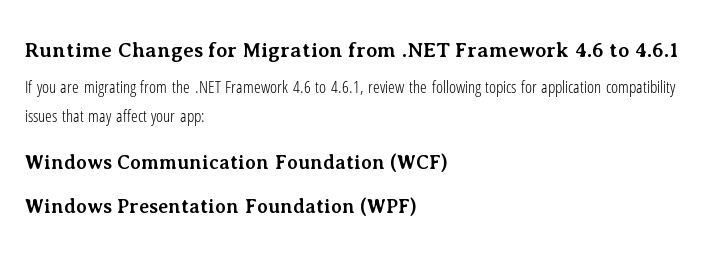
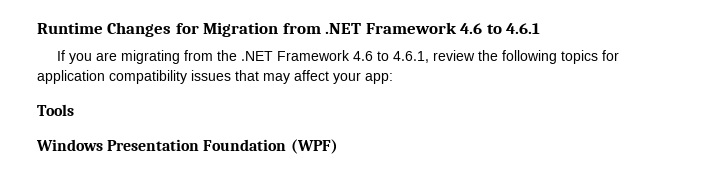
[25,153,448,172] Windows Communication Foundation (WCF) -> [37,104,74,116] Tools

